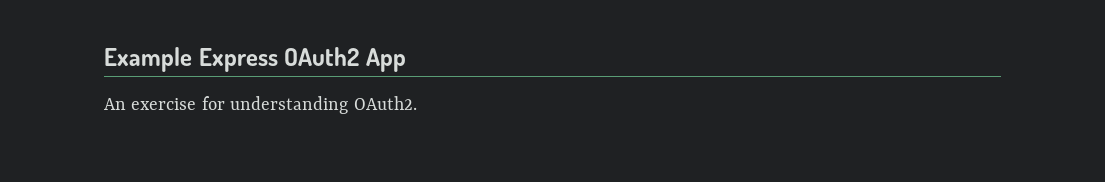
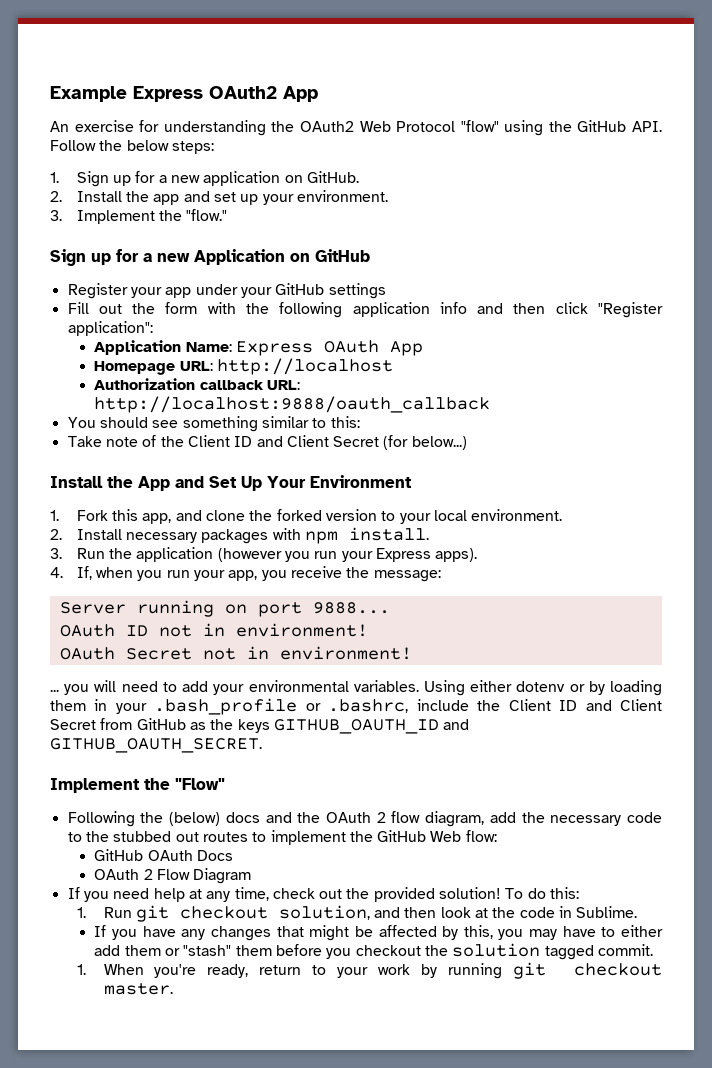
[353,96,417,110] OAuth2. -> [271,120,662,136] [50,140,214,154] [50,171,359,187] [50,190,388,205] [50,209,228,224] [50,249,370,266] [67,283,386,299] [67,302,663,318] [67,321,153,336] [94,340,423,356] [94,358,393,375] [94,378,300,390] [94,396,491,413] [67,416,360,432] [67,435,467,450] [50,475,412,491] [50,509,563,524] [50,527,430,544] [50,547,478,562] [50,566,441,582] [59,600,390,617] [59,623,368,637] [59,646,412,660] [50,680,662,696] [50,698,662,715] [50,718,470,734] [50,738,262,753] [50,778,225,793] [67,811,662,827] [67,830,497,845] [94,849,233,861] [94,868,252,884] [67,887,580,902] [76,905,638,922] [94,925,664,941] [94,943,653,960] [76,962,663,979] [103,983,173,995] the OAuth2 Web Protocol "flow" using the GitHub API. Follow the below steps: // 1. Sign up for a new application on GitHub. // 2. Install the app and set up your environment. // 3. Implement the "flow." // Sign up for a new Application on GitHub // Register your app under your GitHub settings // Fill out the form with the following application info and then click "Register application": // Application Name: Express OAuth App // Homepage URL: http://localhost // Authorization callback URL: http://localhost:9888/oauth_callback // You should see something similar to this: // Take note of the Client ID and Client Secret (for below...) // Install the App and Set Up Your Environment // 1. Fork this app, and clone the forked version to your local environment. // 2. Install necessary packages with npm install. // 3. Run the application (however you run your Express apps). // 4. If, when you run your app, you receive the message: // Server running on port 9888... // OAuth ID not in environment! // OAuth Secret not in environment! // ... you will need to add your environmental variables. Using either dotenv or by loading them in your .bash_profile or .bashrc, include the Client ID and Client Secret from GitHub as the keys GITHUB_OAUTH_ID and GITHUB_OAUTH_SECRET. // Implement the "Flow" // Following the (below) docs and the OAuth 2 flow diagram, add the necessary code to the stubbed out routes to implement the GitHub Web flow: // GitHub OAuth Docs // OAuth 2 Flow Diagram // If you need help at any time, check out the provided solution! To do this: // 1. Run git checkout solution, and then look at the code in Sublime. // If you have any changes that might be affected by this, you may have to either add them or "stash" them before you checkout the solution tagged commit. // 1. When you're ready, return to your work by running git checkout master.

